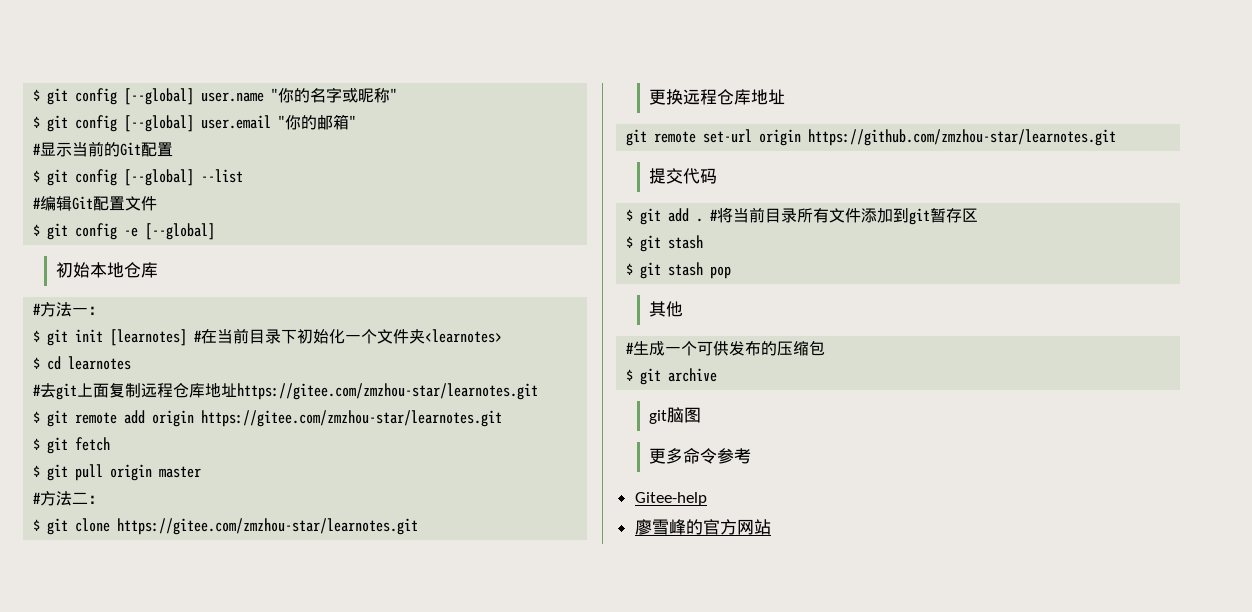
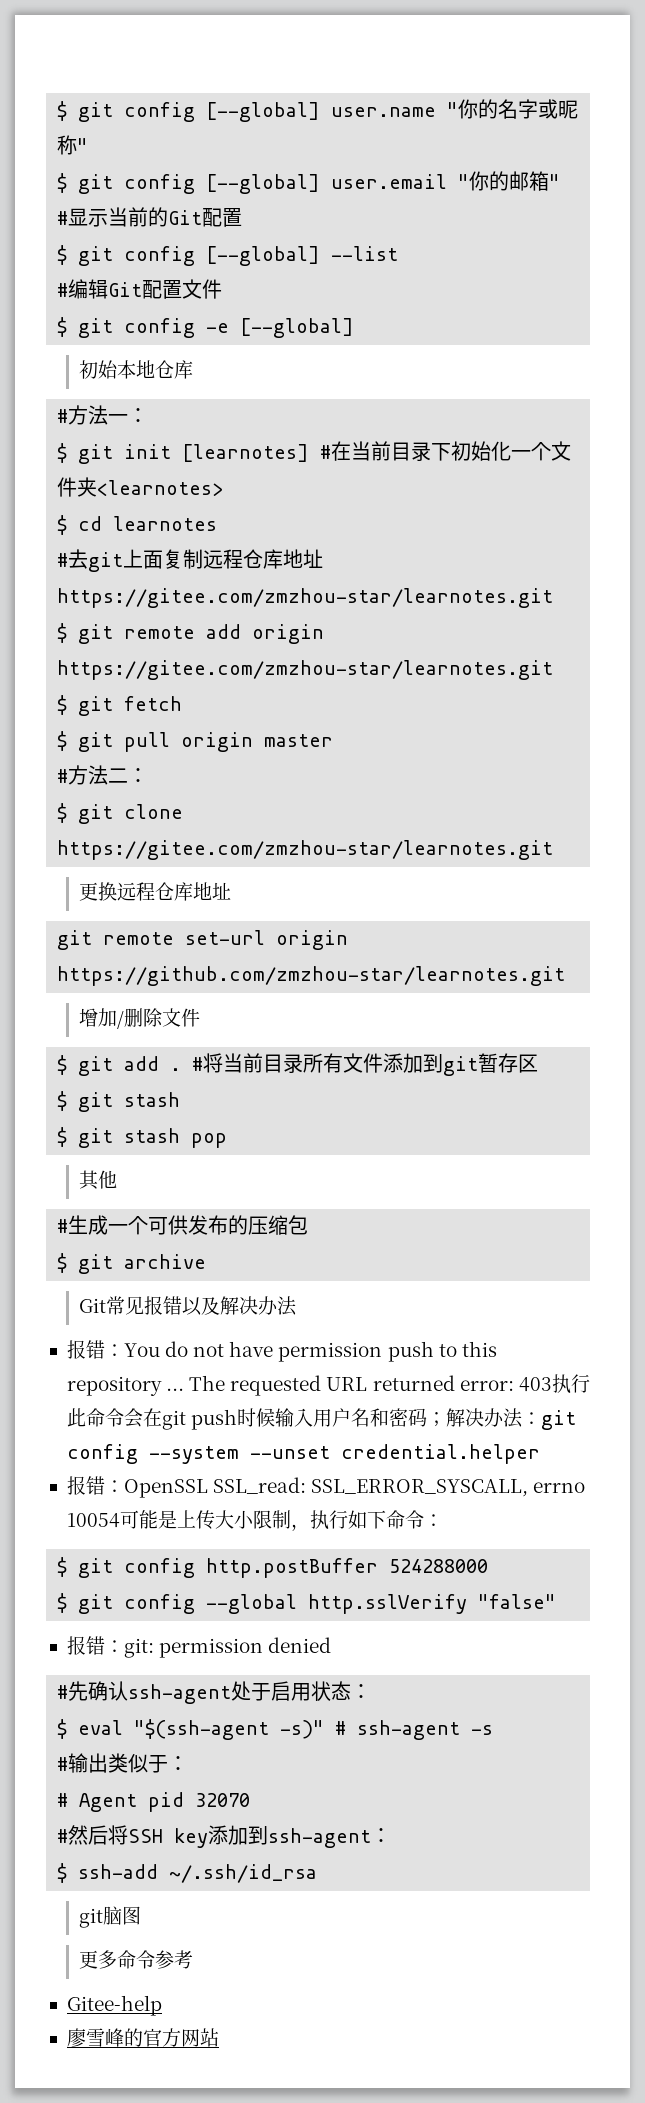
[649,168,718,184] 提交代码 -> [79,1008,201,1029] 增加/删除文件
(718, 375) none -> [79,1296,298,1316] [66,1340,497,1362] [66,1374,590,1396] [66,1408,577,1430] [66,1444,540,1464] [66,1476,586,1498] [66,1510,443,1531] [57,1557,489,1578] [57,1593,557,1614] [66,1636,332,1658] [57,1681,372,1704] [57,1719,494,1740] [57,1753,189,1773] [57,1792,251,1812] [57,1825,392,1848] [57,1863,318,1883] // Git常见报错以及解决办法 // 报错：You do not have permission push to this repository ... The requested URL returned error: 403执行此命令会在git push时候输入用户名和密码；解决办法：git config --system --unset credential.helper // 报错：OpenSSL SSL_read: SSL_ERROR_SYSCALL, errno 10054可能是上传大小限制，执行如下命令： // $ git config http.postBuffer 524288000 // $ git config --global http.sslVerify "false" // 报错：git: permission denied // #先确认ssh-agent处于启用状态： // $ eval "$(ssh-agent -s)" # ssh-agent -s // #输出类似于： // # Agent pid 32070 // #然后将SSH key添加到ssh-agent： // $ ssh-add ~/.ssh/id_rsa

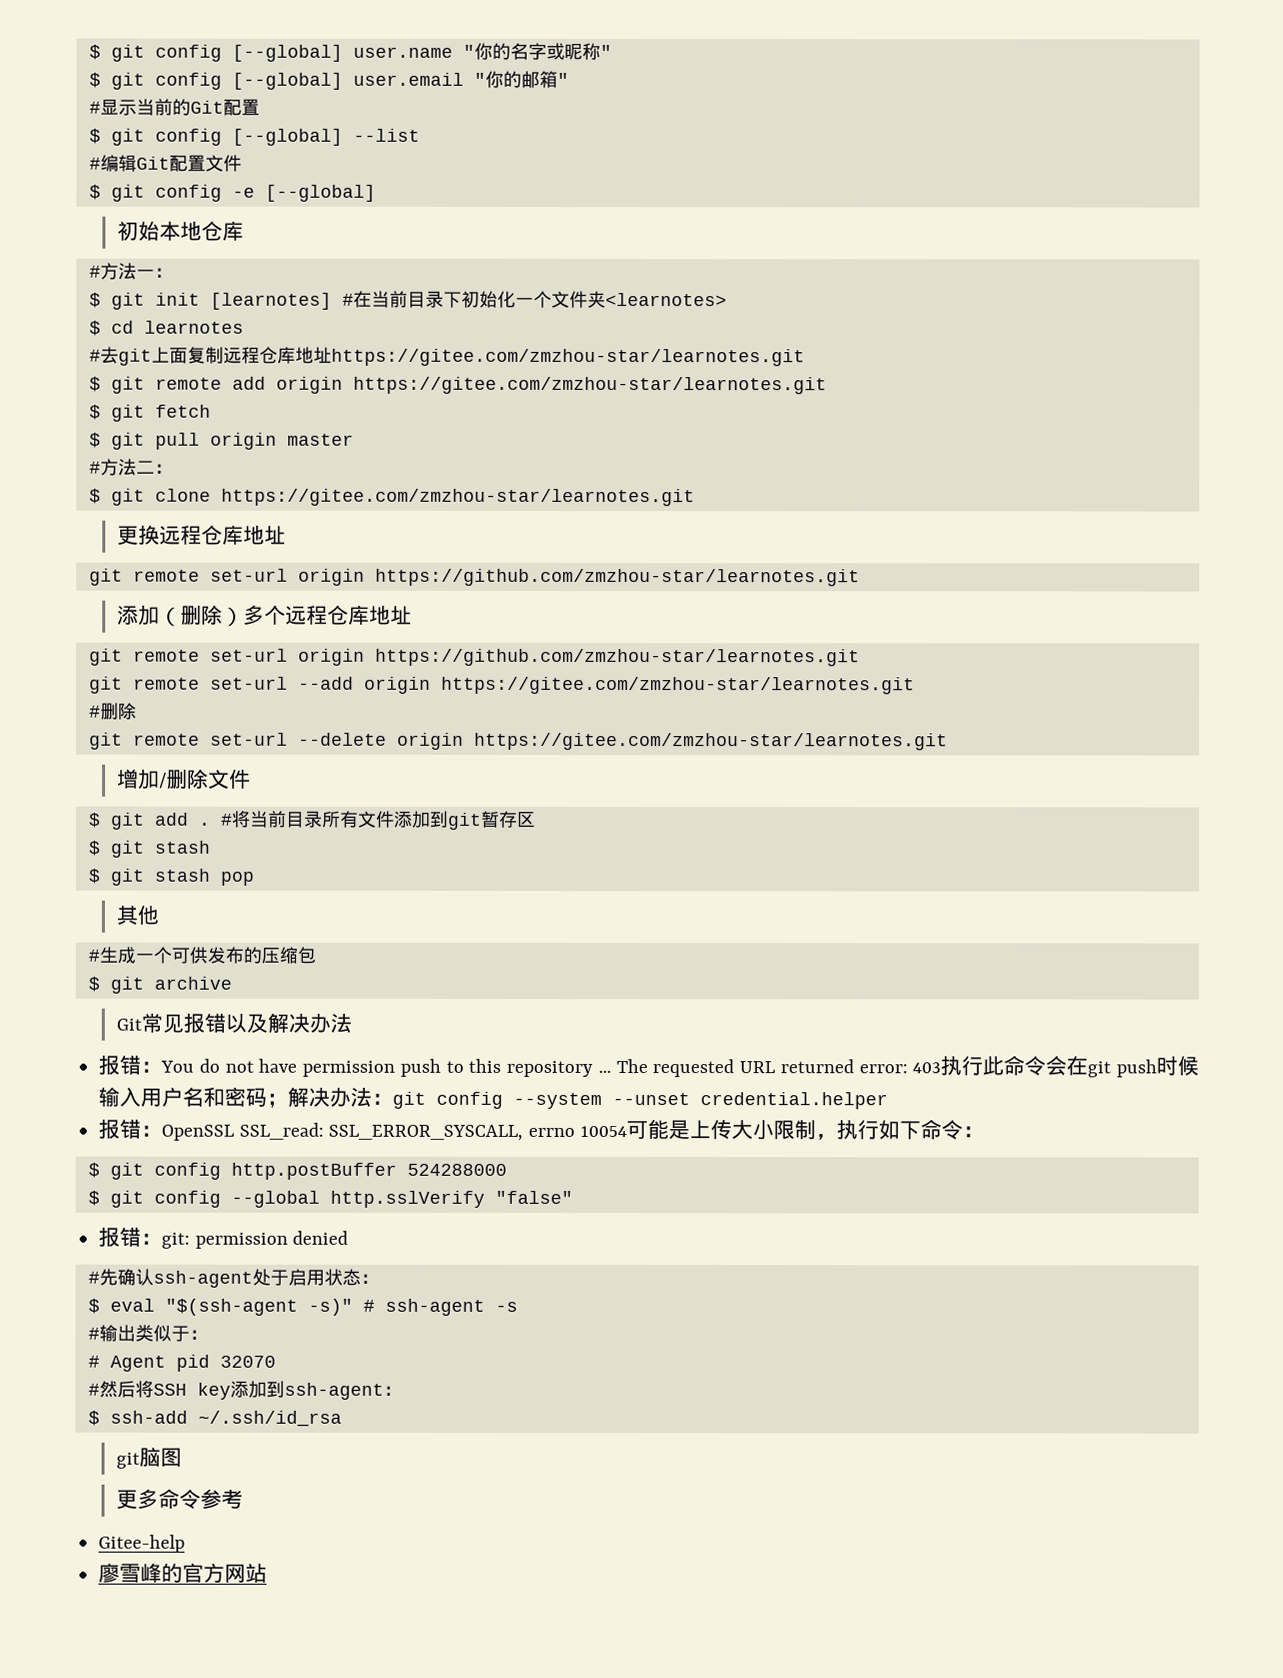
(566, 976) none -> [116,604,412,627] [88,648,860,667] [88,676,915,695] [88,702,137,720] [88,732,948,751] // 添加（删除）多个远程仓库地址 // git remote set-url origin https://github.com/zmzhou-star/learnotes.git // git remote set-url --add origin https://gitee.com/zmzhou-star/learnotes.git // #删除 // git remote set-url --delete origin https://gitee.com/zmzhou-star/learnotes.git

